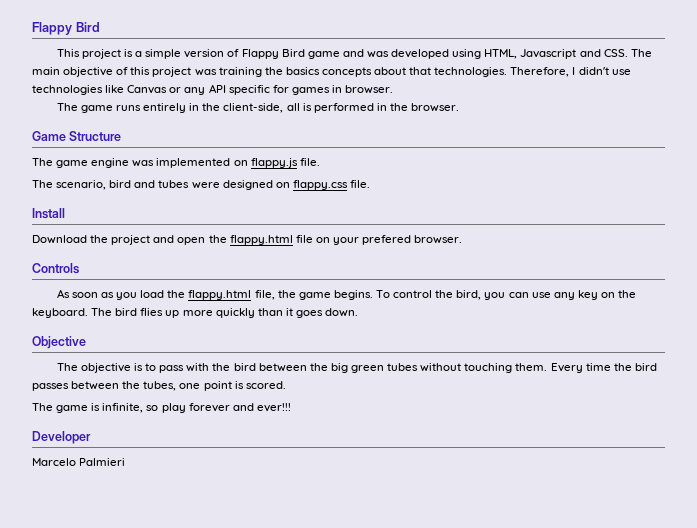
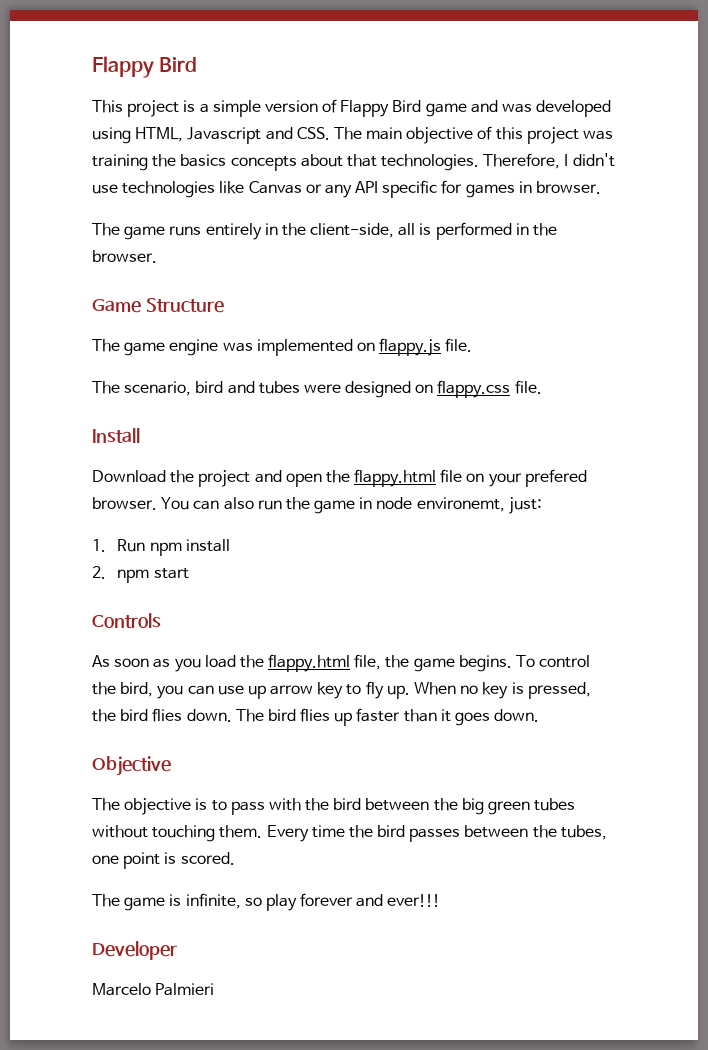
(463, 239) none -> [161,497,542,514] [92,539,230,556] [92,566,189,583] You can also run the game in node environemt, just: // 1. Run npm install // 2. npm start
[553,290,637,300] [32,308,88,318] any key on the keyboard. -> [247,681,591,699] [92,708,232,722] up arrow key to fly up. When no key is pressed, the bird flies down.
[182,308,255,318] more quickly -> [356,708,401,722] faster

